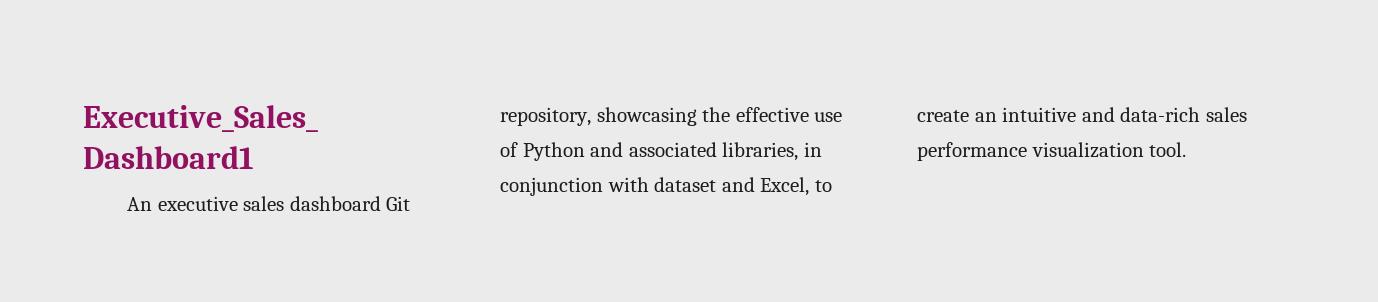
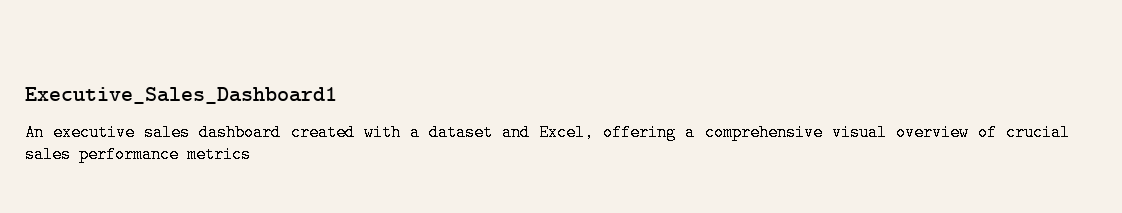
[386,196,411,211] [500,107,843,126] [500,142,822,161] [500,177,832,196] [917,107,1247,122] [917,142,1187,161] Git repository, showcasing the effective use of Python and associated libraries, in conjunction with dataset and Excel, to create an intuitive and data-rich sales performance visualization tool. -> [290,124,1070,141] [25,146,251,163] created with a dataset and Excel, offering a comprehensive visual overview of crucial sales performance metrics

